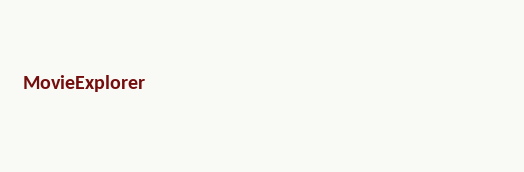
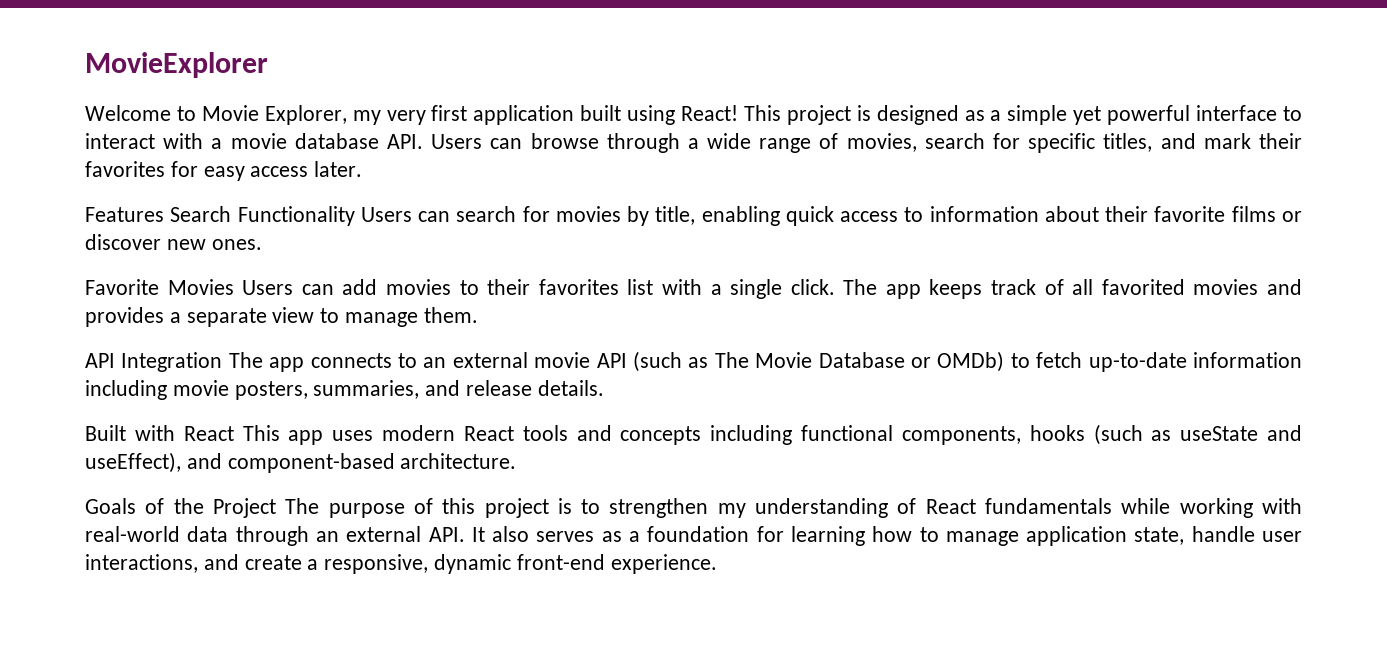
(145, 83) none -> [85,105,1303,125] [85,133,1302,153] [85,161,363,181] [85,206,1303,226] [85,234,262,250] [85,279,1302,299] [85,307,478,327] [85,351,1302,372] [85,380,604,400] [85,424,1302,445] [85,452,517,473] [85,498,1302,518] [85,526,1302,546] [85,554,717,574] // Welcome to Movie Explorer, my very first application built using React! This project is designed as a simple yet powerful interface to interact with a movie database API. Users can browse through a wide range of movies, search for specific titles, and mark their favorites for easy access later. // Features Search Functionality Users can search for movies by title, enabling quick access to information about their favorite films or discover new ones. // Favorite Movies Users can add movies to their favorites list with a single click. The app keeps track of all favorited movies and provides a separate view to manage them. // API Integration The app connects to an external movie API (such as The Movie Database or OMDb) to fetch up-to-date information including movie posters, summaries, and release details. // Built with React This app uses modern React tools and concepts including functional components, hooks (such as useState and useEffect), and component-based architecture. // Goals of the Project The purpose of this project is to strengthen my understanding of React fundamentals while working with real-world data through an external API. It also serves as a foundation for learning how to manage application state, handle user interactions, and create a responsive, dynamic front-end experience.

